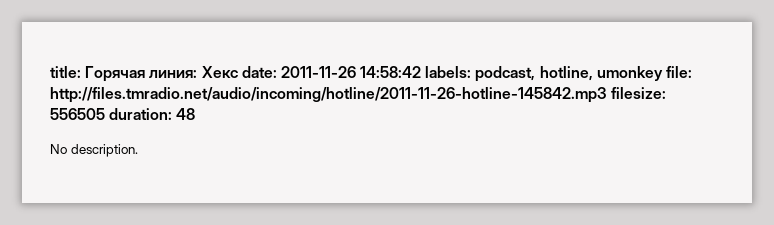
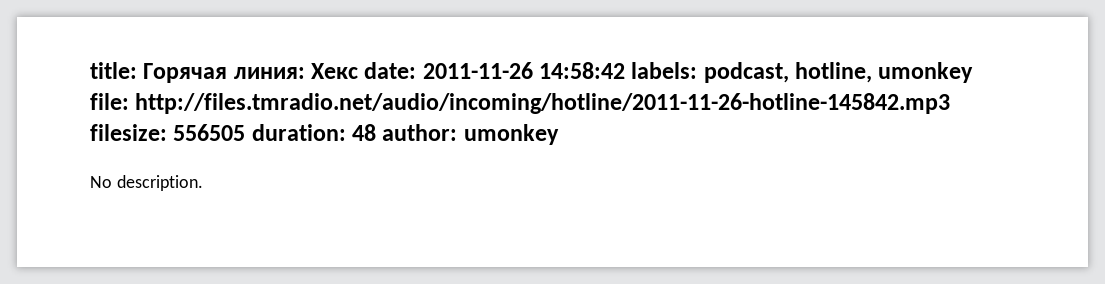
(196, 114) none -> [382,124,559,145] author: umonkey

